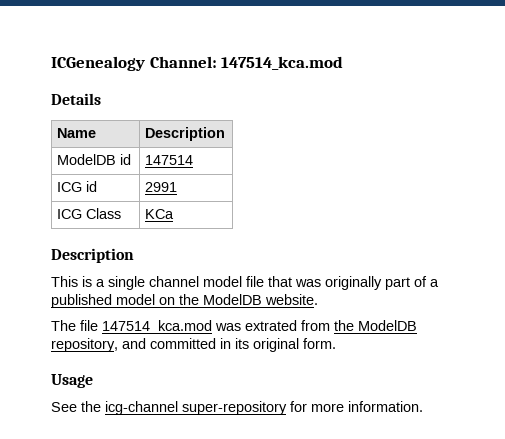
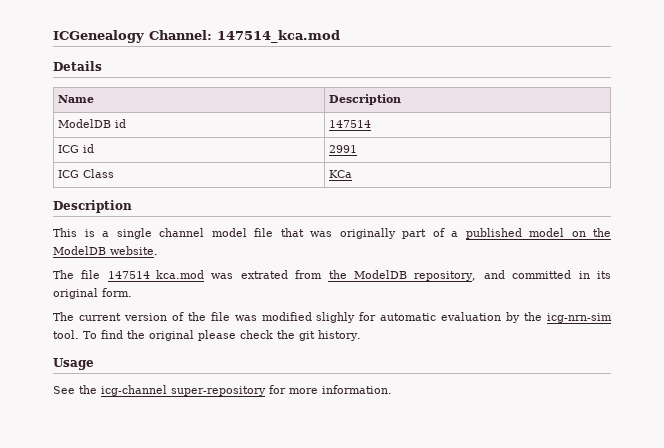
(336, 343) none -> [53,312,612,323] [53,330,361,341] // The current version of the file was modified slighly for automatic evaluation by the icg-nrn-sim tool. To find the original please check the git history.

